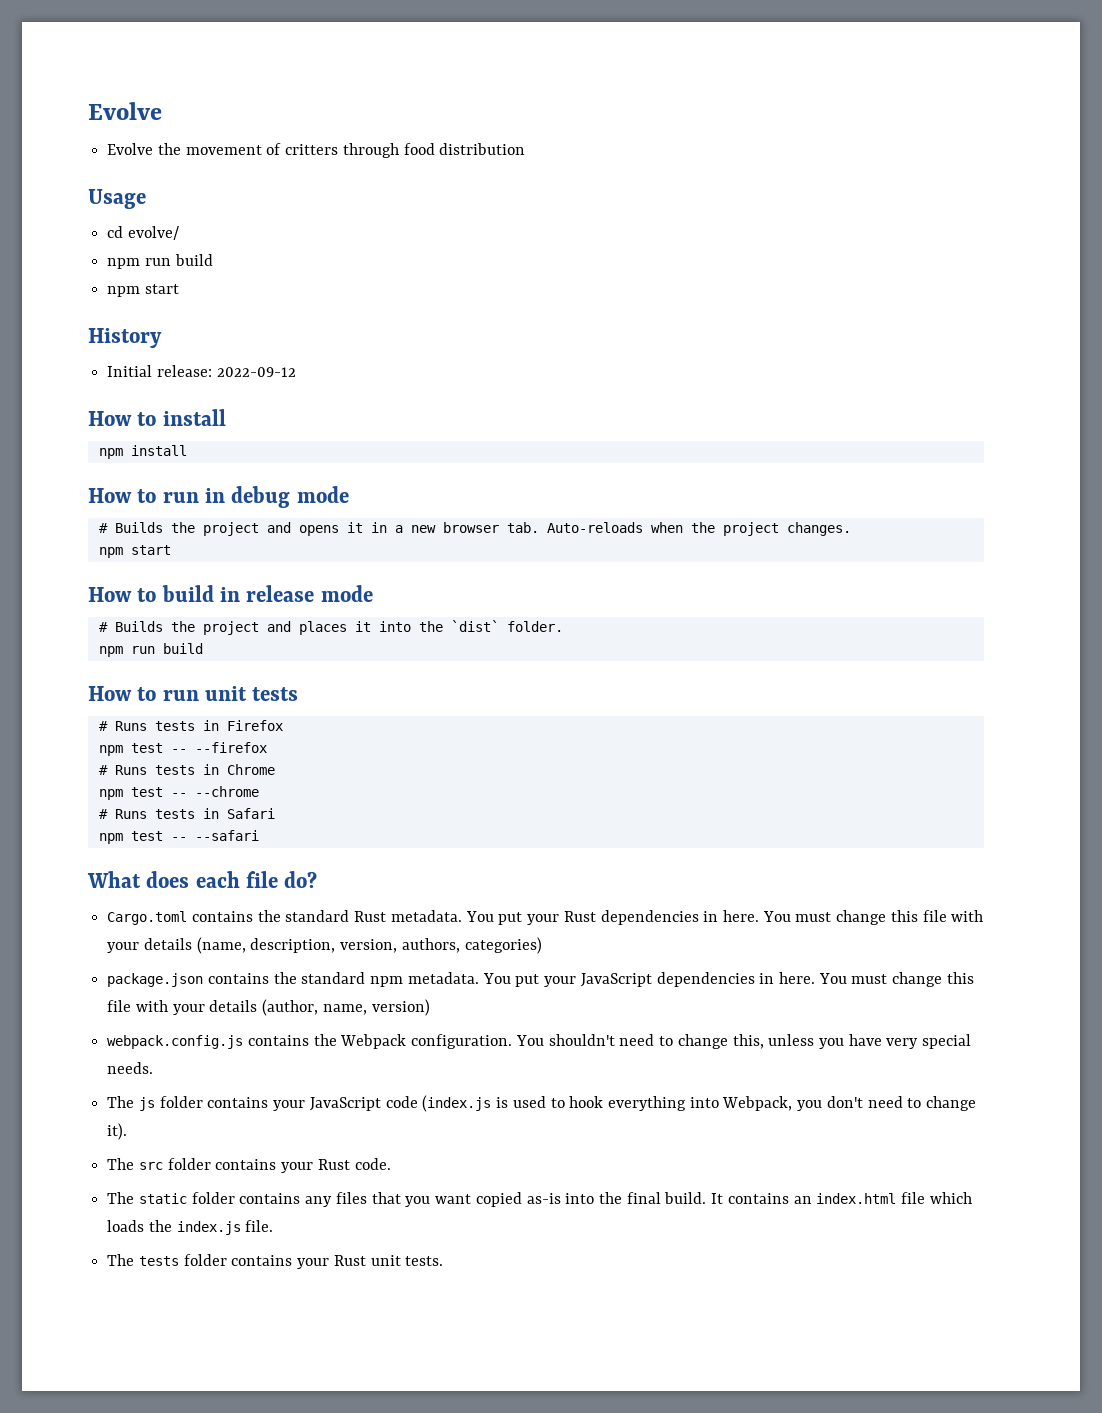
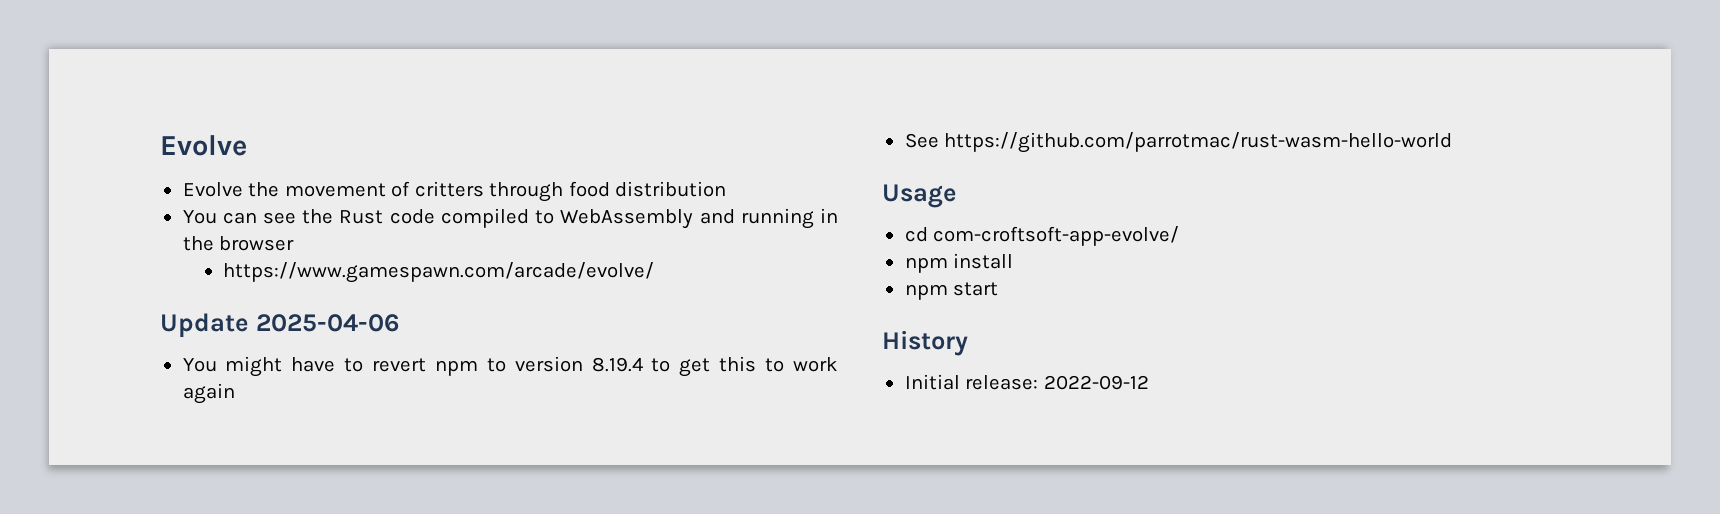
(526, 149) none -> [182,208,839,229] [182,236,295,251] [223,262,655,283] [160,313,399,338] [182,356,839,377] [182,383,235,404] [904,132,1453,153] // You can see the Rust code compiled to WebAssembly and running in the browser // https://www.gamespawn.com/arcade/evolve/ // Update 2025-04-06 // You might have to revert npm to version 8.19.4 to get this to work again // See https://github.com/parrotmac/rust-wasm-hello-world
[127,226,179,240] [107,254,213,269] evolve/ // npm run build -> [933,226,1180,246] [904,253,1014,273] com-croftsoft-app-evolve/ // npm install
[88,409,226,426] [98,445,187,459] [88,486,349,508] [98,522,851,536] [98,545,171,558] [88,585,373,602] [98,620,563,635] [98,643,203,657] [88,686,299,701] [98,720,283,731] [98,742,267,756] [98,764,275,775] [98,786,259,800] [98,808,275,819] [98,830,259,844] [87,871,318,888] [107,910,984,925] [107,937,542,954] [107,972,974,987] [107,999,430,1016] [107,1034,972,1049] [107,1062,154,1074] [107,1095,977,1112] [107,1123,128,1140] [107,1158,391,1173] [107,1192,972,1207] [107,1220,274,1235] [107,1254,444,1269] // How to install // npm install // How to run in debug mode // # Builds the project and opens it in a new browser tab. Auto-reloads when the project changes. // npm start // How to build in release mode // # Builds the project and places it into the `dist` folder. // npm run build // How to run unit tests // # Runs tests in Firefox // npm test -- --firefox // # Runs tests in Chrome // npm test -- --chrome // # Runs tests in Safari // npm test -- --safari // What does each file do? // Cargo.toml contains the standard Rust metadata. You put your Rust dependencies in here. You must change this file with your details (name, description, version, authors, categories) // package.json contains the standard npm metadata. You put your JavaScript dependencies in here. You must change this file with your details (author, name, version) // webpack.config.js contains the Webpack configuration. You shouldn't need to change this, unless you have very special needs. // The js folder contains your JavaScript code (index.js is used to hook everything into Webpack, you don't need to change it). // The src folder contains your Rust code. // The static folder contains any files that you want copied as-is into the final build. It contains an index.html file which loads the index.js file. // The tests folder contains your Rust unit tests. -> (1149, 382) none

